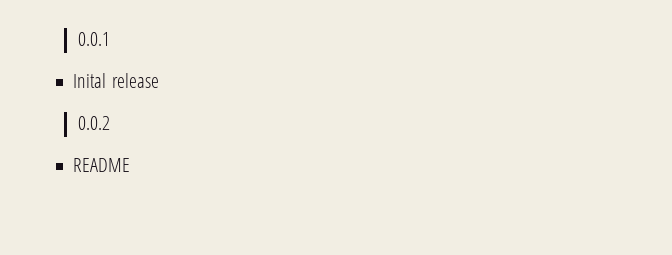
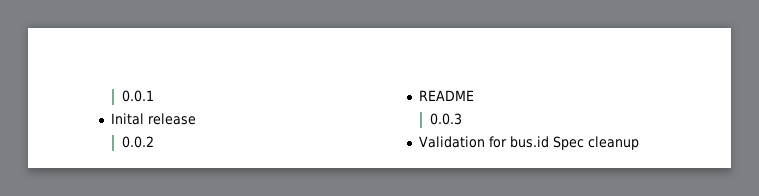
(131, 165) none -> [429,113,462,125] [418,136,639,150] // 0.0.3 // Validation for bus.id Spec cleanup

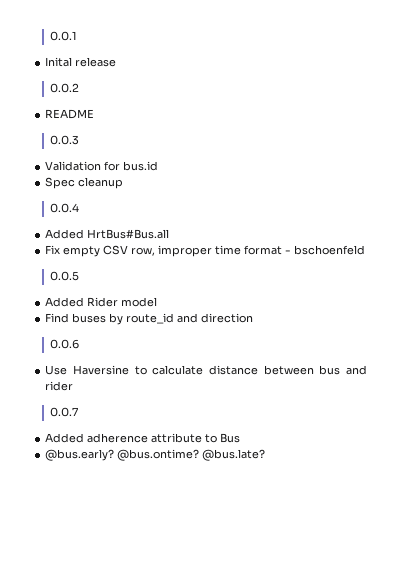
(549, 142) none -> (159, 166) //
(639, 143) none -> [50,203,80,213] [45,229,170,239] [45,245,366,257] [50,271,80,281] [45,297,158,307] [45,313,254,325] [50,339,80,349] [45,365,367,375] [45,381,74,391] [50,407,79,417] [45,433,241,443] [45,449,266,461] // 0.0.4 // Added HrtBus#Bus.all // Fix empty CSV row, improper time format - bschoenfeld // 0.0.5 // Added Rider model // Find buses by route_id and direction // 0.0.6 // Use Haversine to calculate distance between bus and rider // 0.0.7 // Added adherence attribute to Bus // @bus.early? @bus.ontime? @bus.late?

